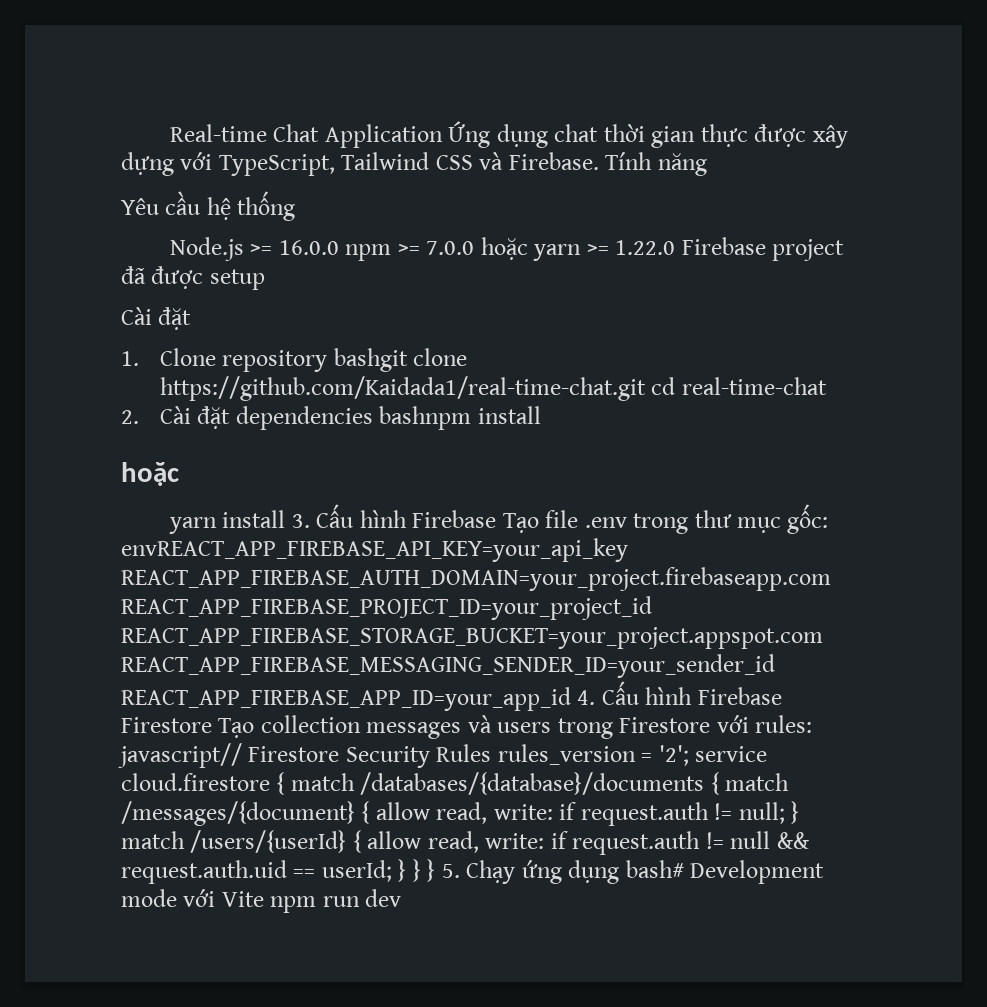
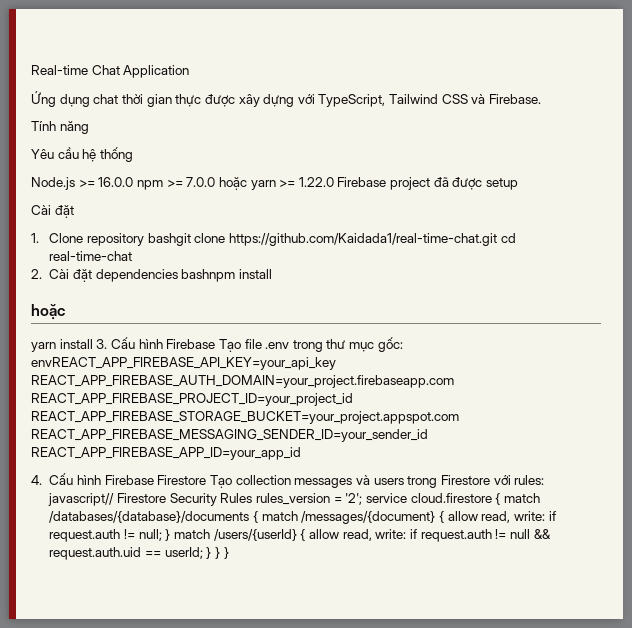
(443, 136) none -> (190, 71) //
(599, 161) none -> (542, 99) //
(571, 699) none -> (301, 453) //
[441,860,825,884] [121,889,402,913] 5. Chạy ứng dụng bash# Development mode với Vite npm run dev -> (229, 553) none

